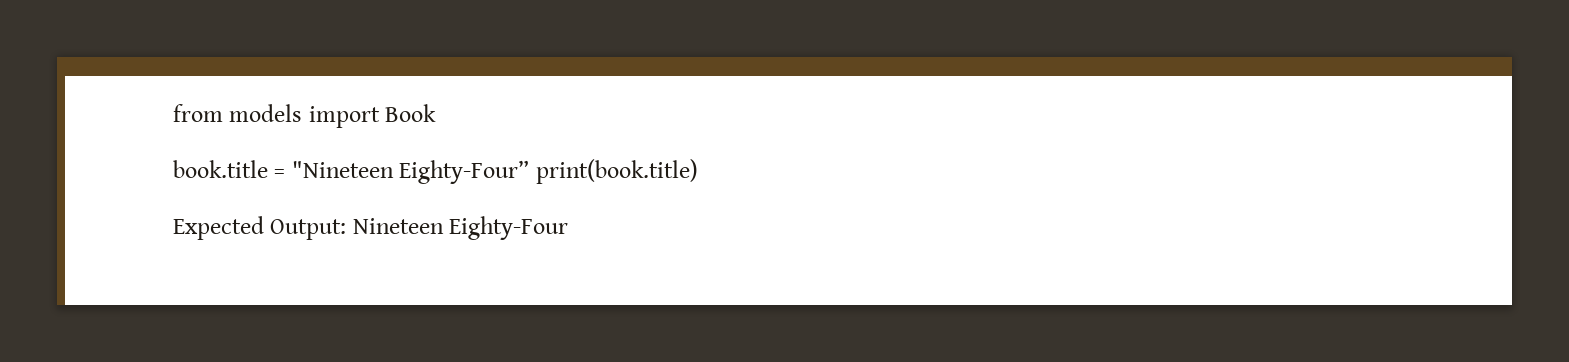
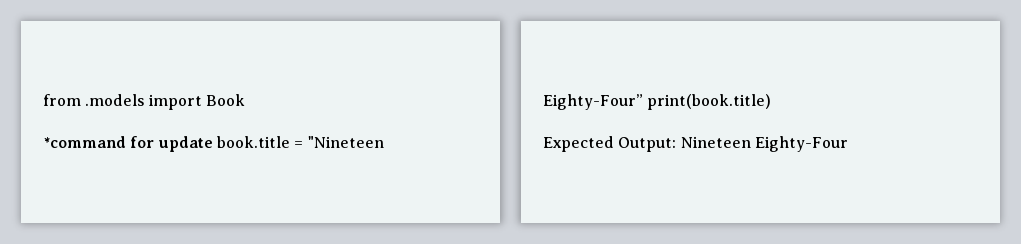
[229,104,303,122] models -> [85,94,145,106] .models
(437, 113) none -> [43,136,213,152] *command for update

